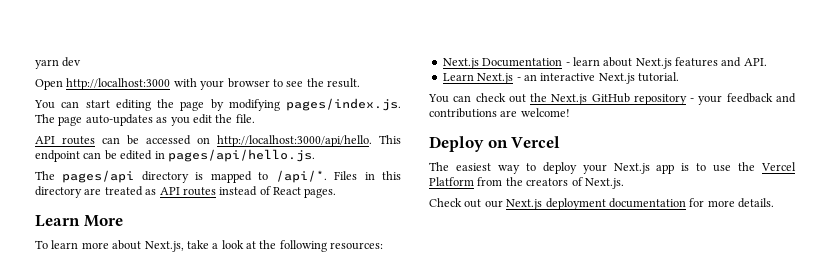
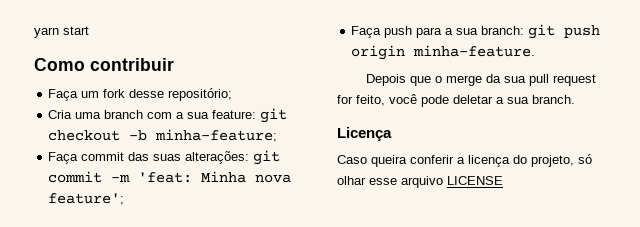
[62,57,82,67] [35,78,360,90] [34,98,401,111] [35,114,255,126] [35,135,401,147] [35,149,315,162] [35,170,402,183] [35,186,337,198] [35,215,123,227] [35,240,384,252] [442,57,767,69] [442,72,679,84] [428,93,796,105] [429,108,570,118] [429,136,561,152] [429,162,796,174] [429,177,624,189] [429,198,774,210] dev // Open http://localhost:3000 with your browser to see the result. // You can start editing the page by modifying pages/index.js. The page auto-updates as you edit the file. // API routes can be accessed on http://localhost:3000/api/hello. This endpoint can be edited in pages/api/hello.js. // The pages/api directory is mapped to /api/*. Files in this directory are treated as API routes instead of React pages. // Learn More // To learn more about Next.js, take a look at the following resources: // Next.js Documentation - learn about Next.js features and API. // Learn Next.js - an interactive Next.js tutorial. // You can check out the Next.js GitHub repository - your feedback and contributions are welcome! // Deploy on Vercel // The easiest way to deploy your Next.js app is to use the Vercel Platform from the creators of Next.js. // Check out our Next.js deployment documentation for more details. -> [63,26,89,35] [34,58,174,71] [48,88,233,101] [48,108,288,123] [48,129,278,142] [48,150,281,165] [48,171,292,183] [48,193,125,205] [351,24,601,39] [351,45,536,60] [366,74,597,86] [337,94,575,107] [337,127,392,141] [337,154,592,167] [337,176,503,188] start // Como contribuir // Faça um fork desse repositório; // Cria uma branch com a sua feature: git checkout -b minha-feature; // Faça commit das suas alterações: git commit -m 'feat: Minha nova feature'; // Faça push para a sua branch: git push origin minha-feature. // Depois que o merge da sua pull request for feito, você pode deletar a sua branch. // Licença // Caso queira conferir a licença do projeto, só olhar esse arquivo LICENSE

